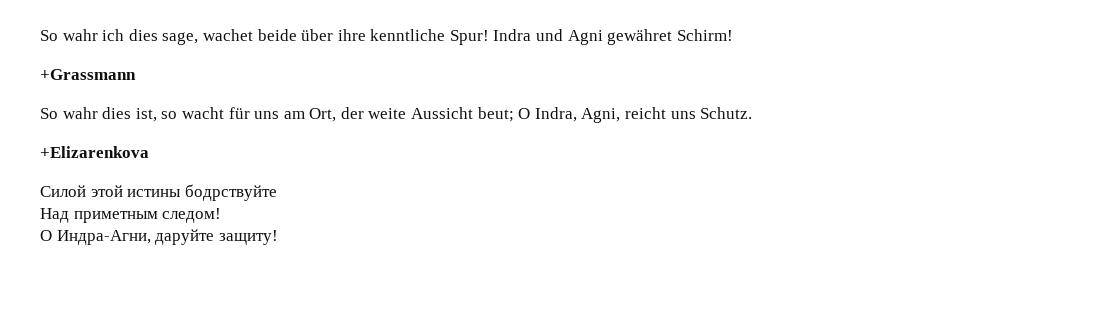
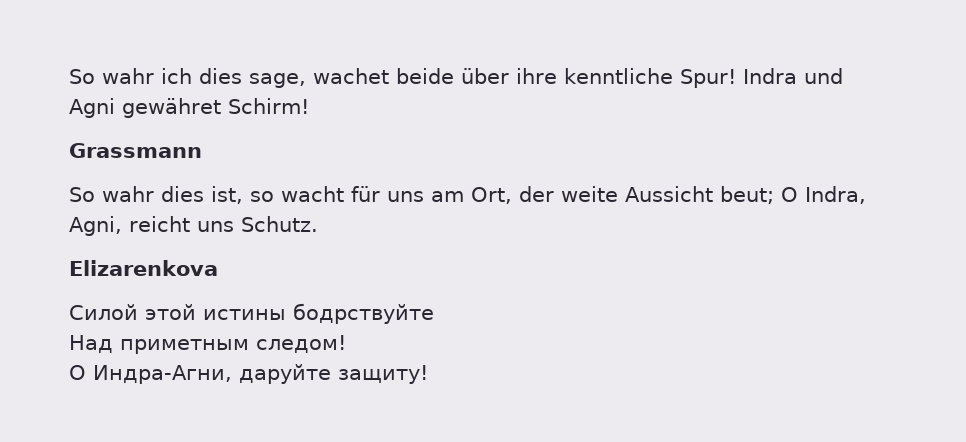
[40,69,136,80] +Grassmann -> [69,143,202,158] Grassmann
[40,146,149,158] +Elizarenkova -> [69,260,218,276] Elizarenkova

